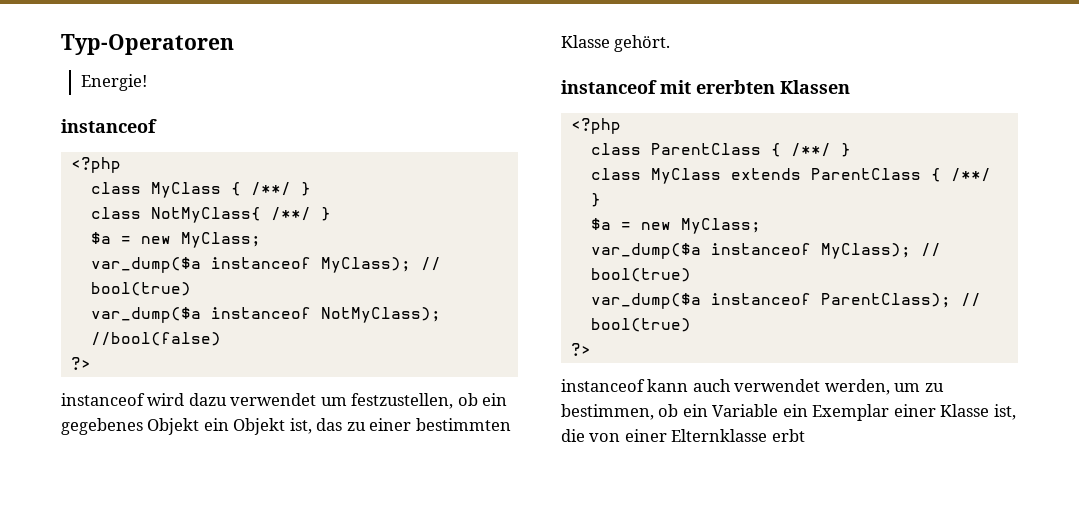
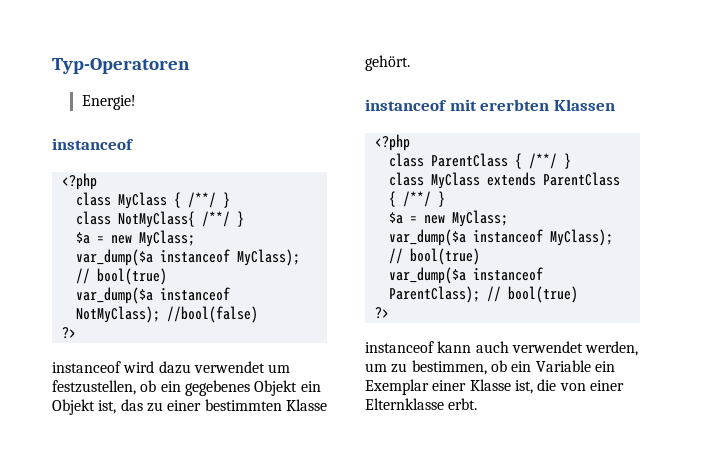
[771,429,805,442] erbt -> [448,398,478,410] erbt.

